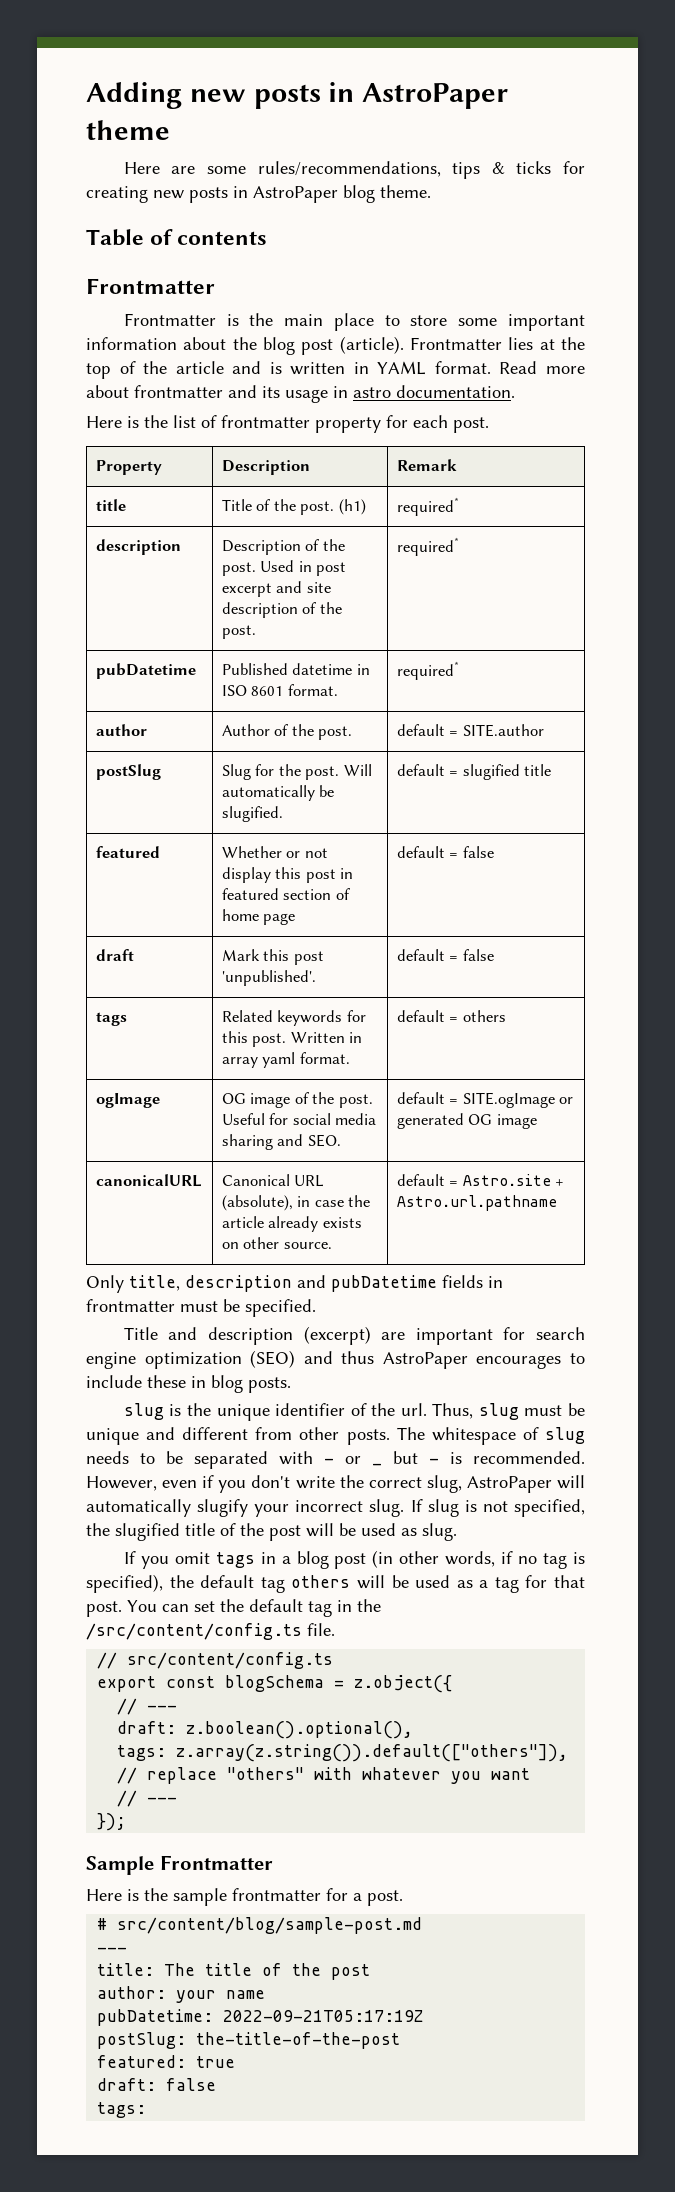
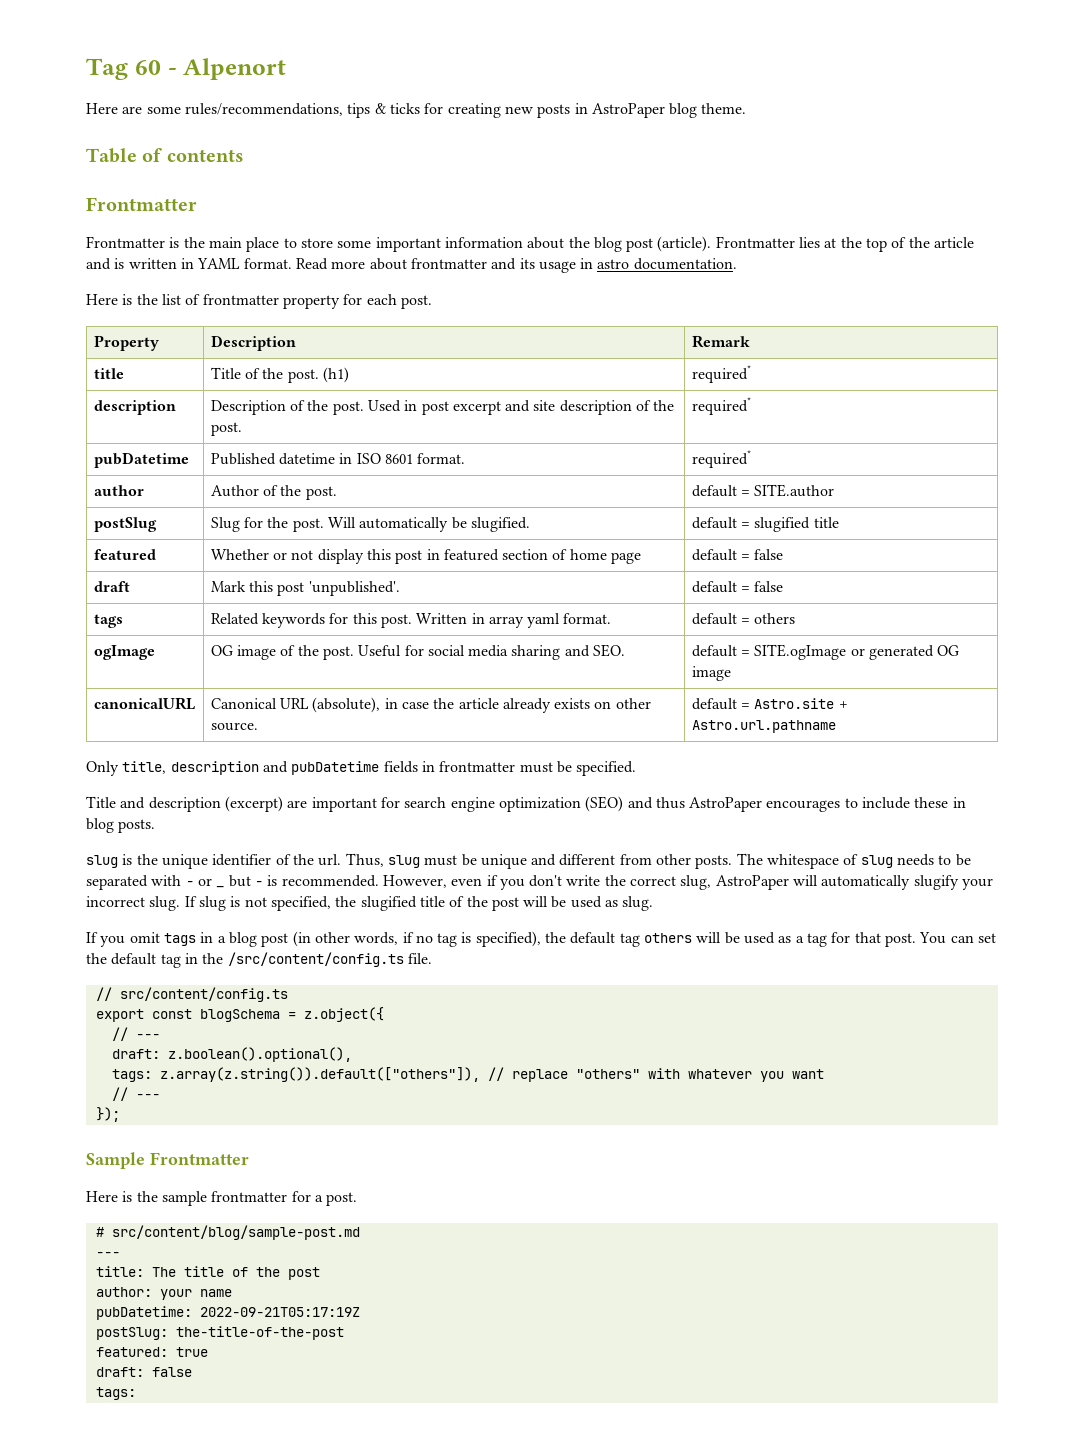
[86,82,509,109] [86,120,170,140] Adding new posts in AstroPaper theme -> [86,58,287,80] Tag 60 - Alpenort

